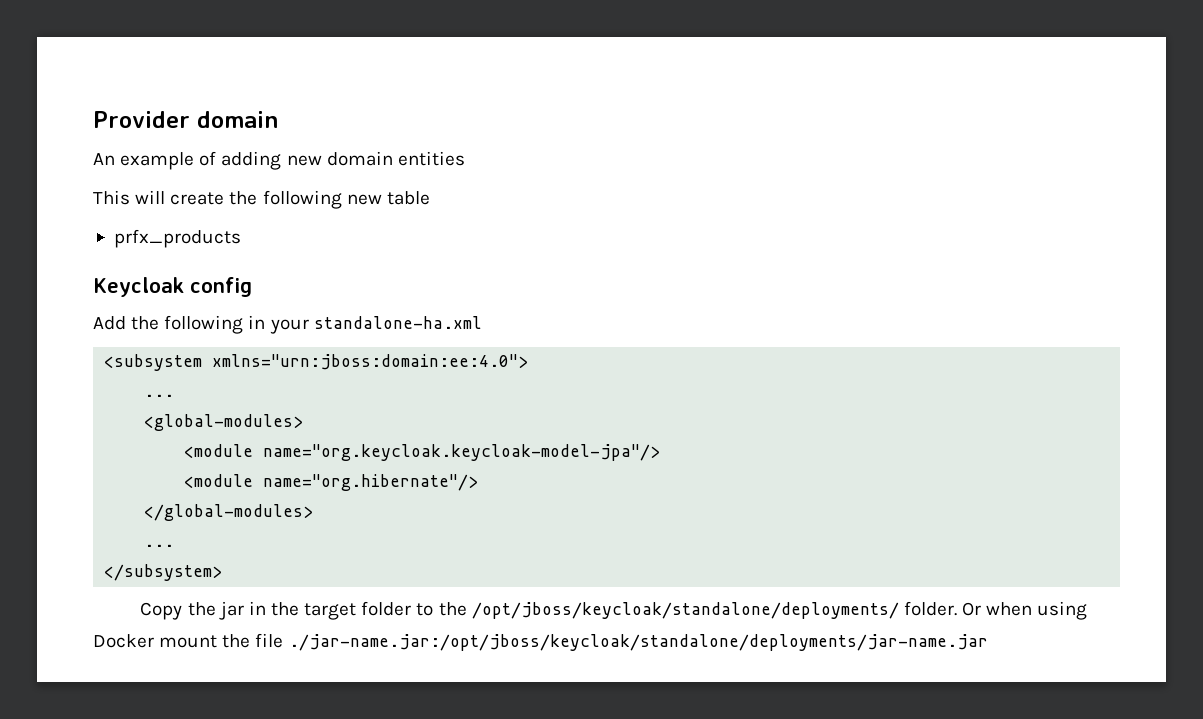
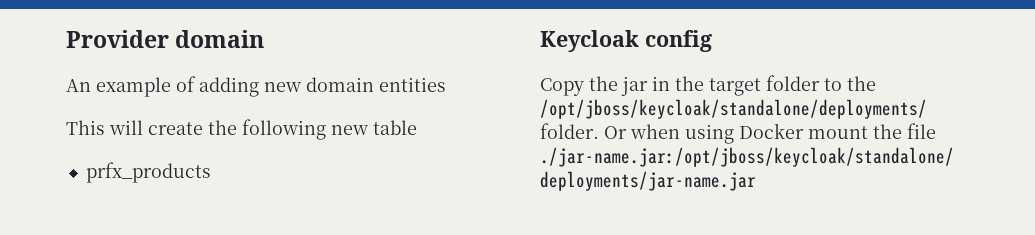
[93,315,482,334] [104,354,529,371] [144,394,175,397] [144,414,304,431] [184,444,661,461] [184,474,479,491] [144,504,314,521] [144,544,175,547] [104,564,223,581] // Add the following in your standalone-ha.xml // <subsystem xmlns="urn:jboss:domain:ee:4.0"> // ... // <global-modules> // <module name="org.keycloak.keycloak-model-jpa"/> // <module name="org.hibernate"/> // </global-modules> // ... // </subsystem> -> (712, 41) none

